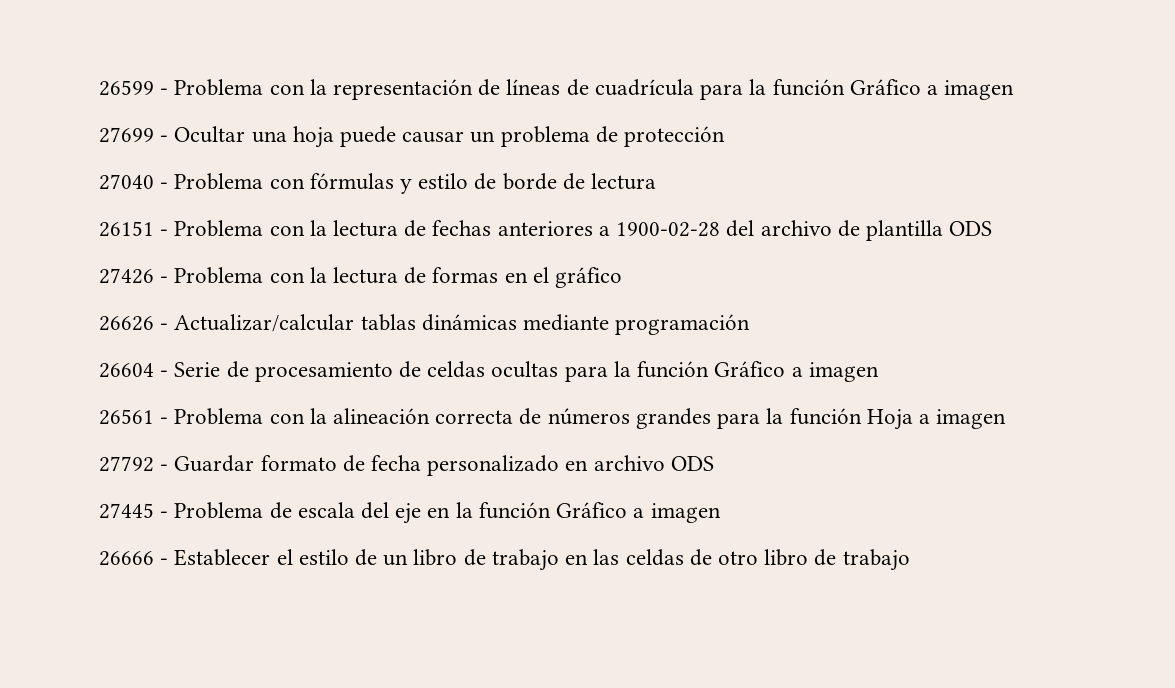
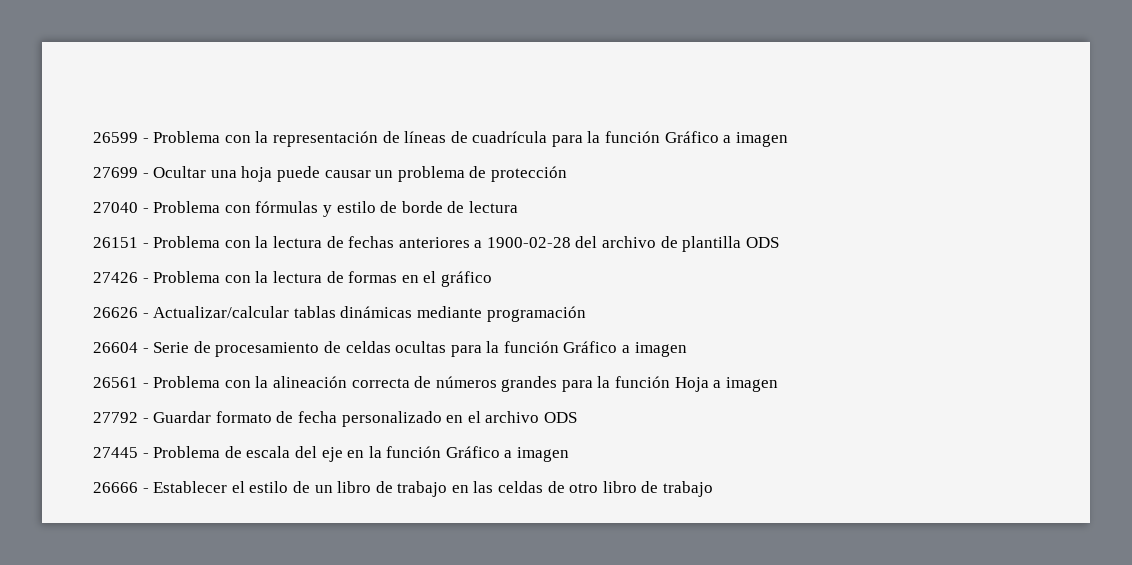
(589, 465) none -> [467,411,481,423] el

